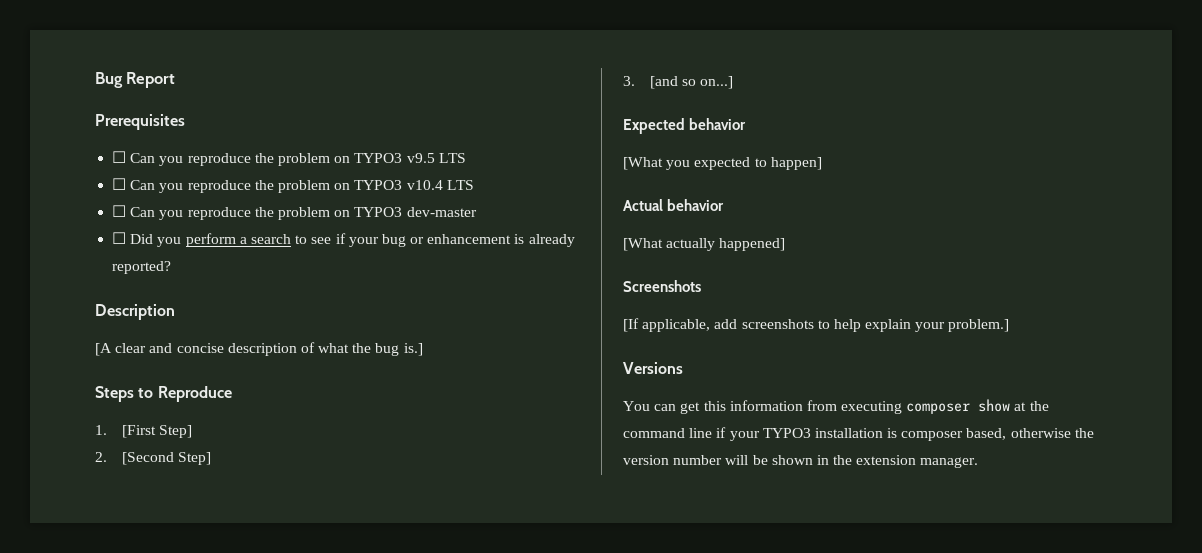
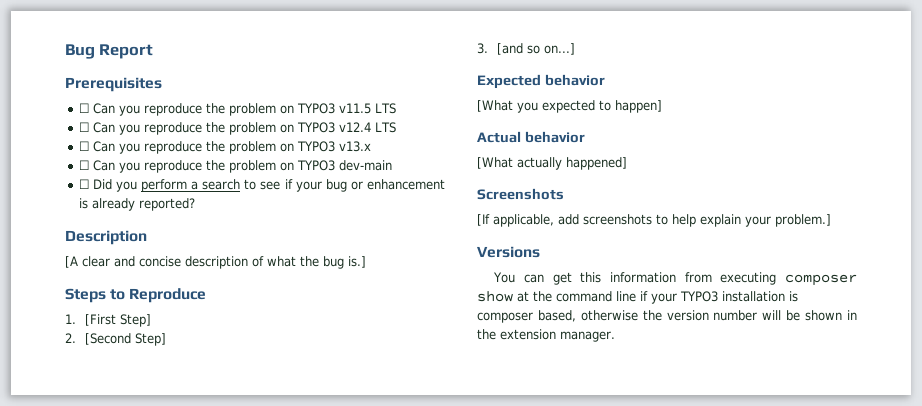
[406,153,466,163] [112,178,474,193] [112,205,477,220] v9.5 LTS // ☐ Can you reproduce the problem on TYPO3 v10.4 LTS // ☐ Can you reproduce the problem on TYPO3 dev-master -> [338,103,396,114] [78,122,396,135] [78,141,371,154] [78,160,392,173] v11.5 LTS // ☐ Can you reproduce the problem on TYPO3 v12.4 LTS // ☐ Can you reproduce the problem on TYPO3 v13.x // ☐ Can you reproduce the problem on TYPO3 dev-main

